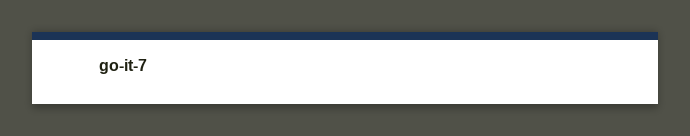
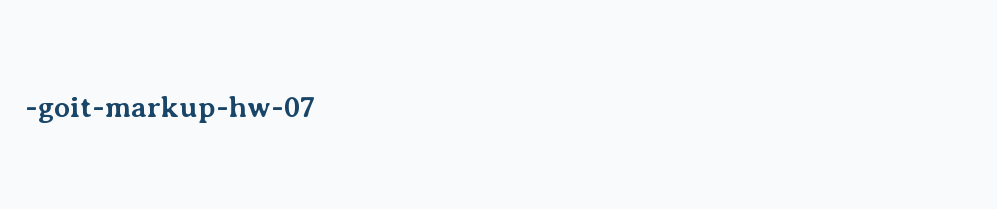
[99,59,147,74] go-it-7 -> [25,96,315,123] -goit-markup-hw-07

